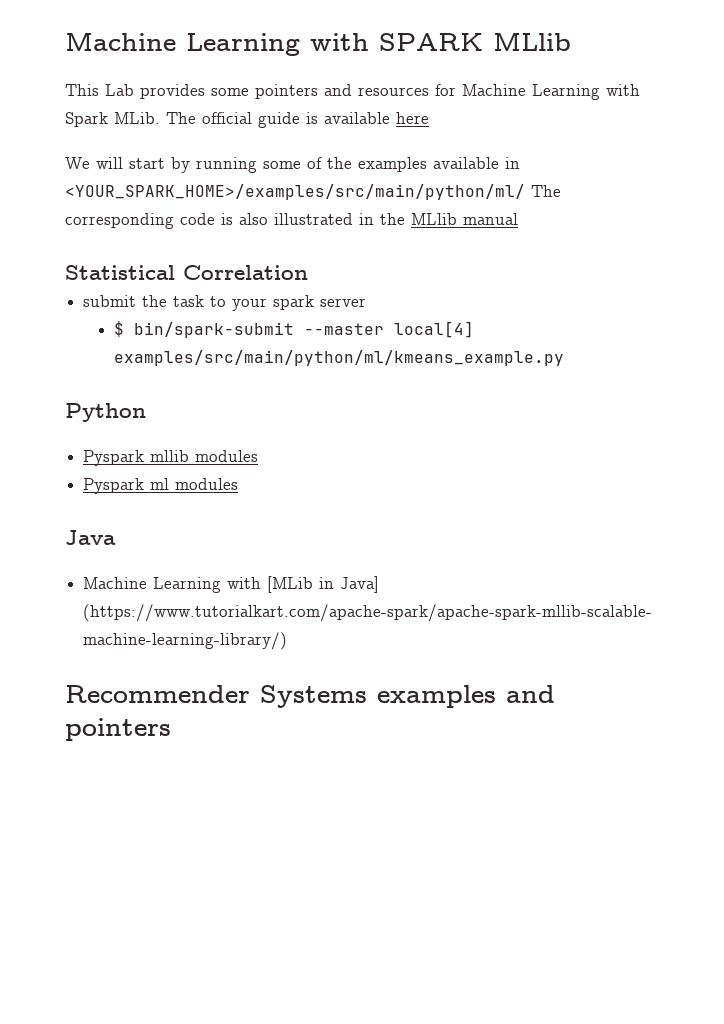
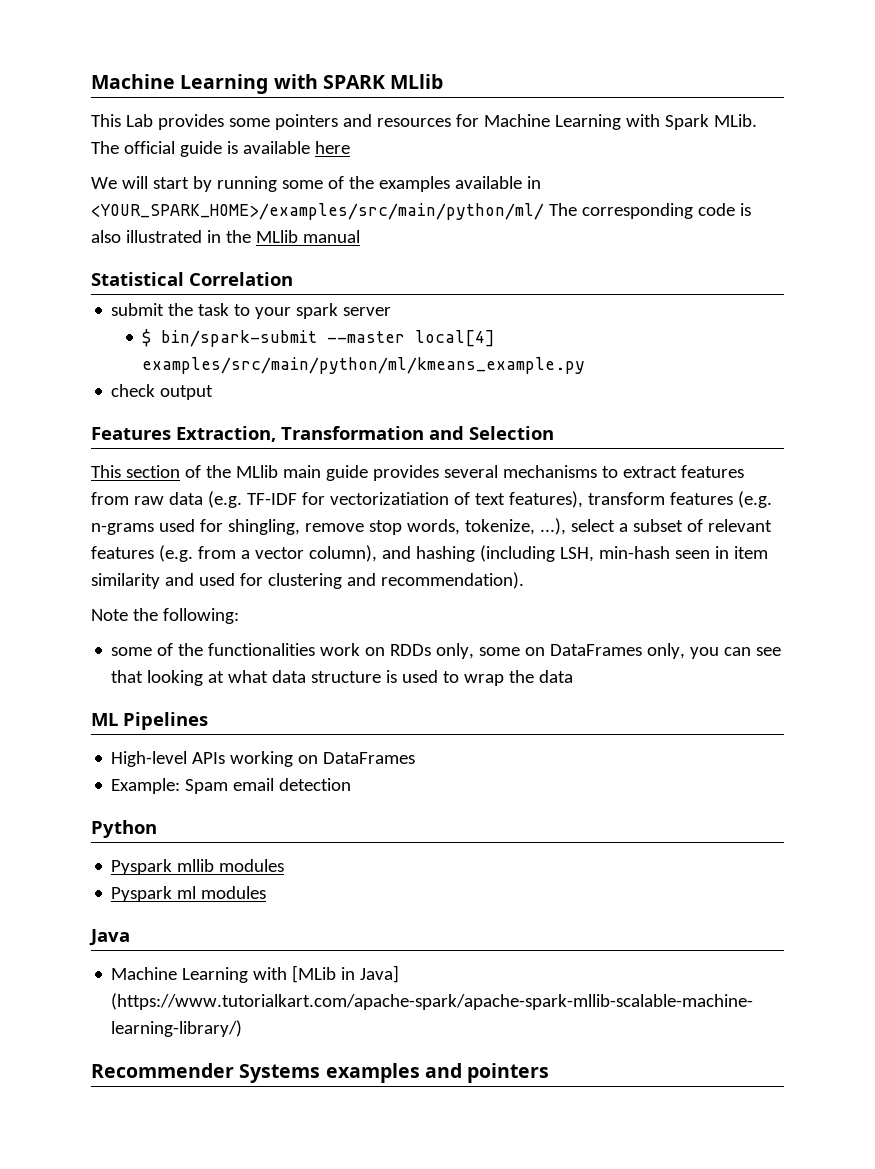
(564, 358) none -> [111,384,214,400] [91,426,554,442] [91,465,744,481] [91,491,772,508] [91,518,772,535] [91,545,768,562] [91,572,524,589] [91,608,239,624] [111,643,782,659] [111,670,574,686] [91,712,208,730] [111,751,416,767] [111,778,352,794] // check output // Features Extraction, Transformation and Selection // This section of the MLlib main guide provides several mechanisms to extract features from raw data (e.g. TF-IDF for vectorizatiation of text features), transform features (e.g. n-grams used for shingling, remove stop words, tokenize, ...), select a subset of relevant features (e.g. from a vector column), and hashing (including LSH, min-hash seen in item similarity and used for clustering and recommendation). // Note the following: // some of the functionalities work on RDDs only, some on DataFrames only, you can see that looking at what data structure is used to wrap the data // ML Pipelines // High-level APIs working on DataFrames // Example: Spam email detection

